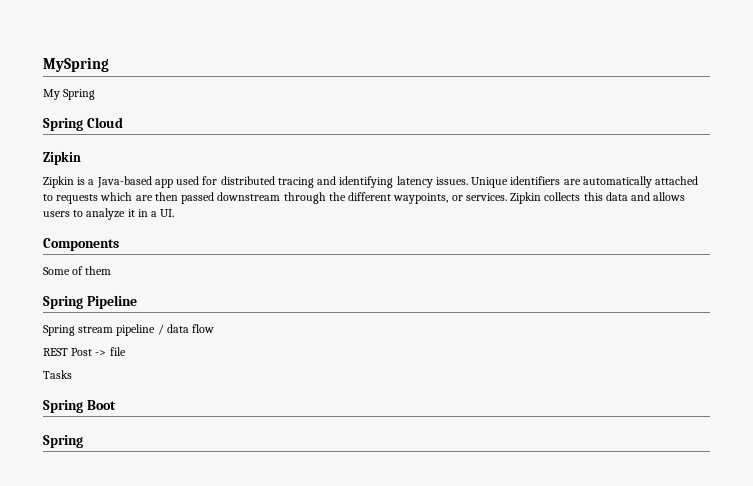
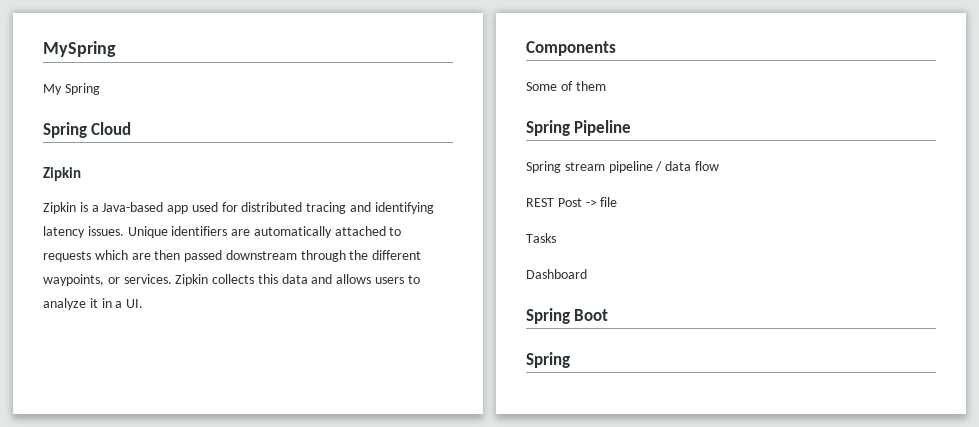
(72, 374) none -> [526,269,587,279] // Dashboard

